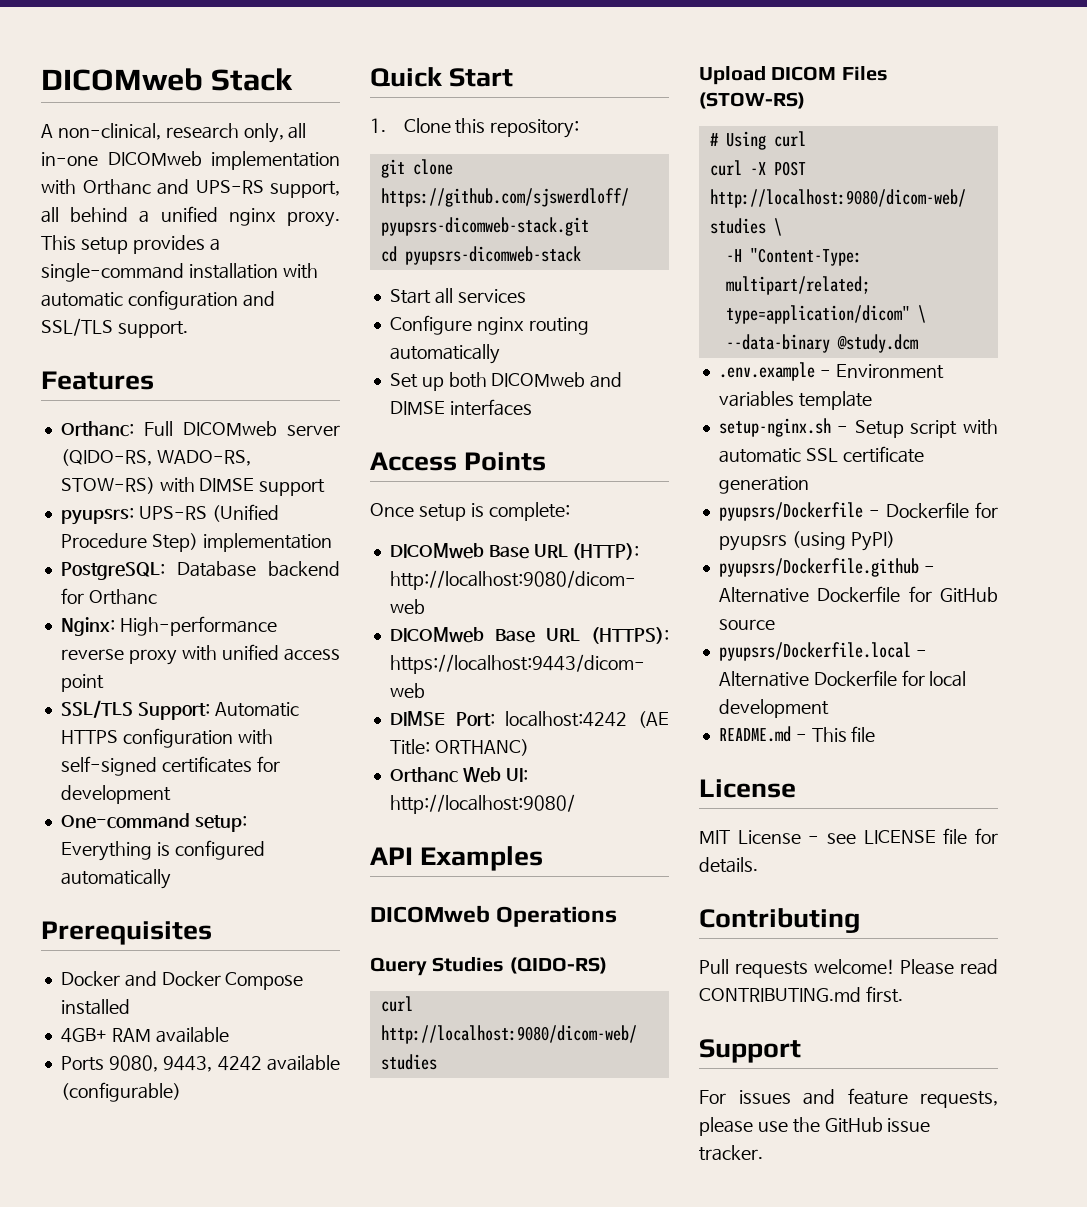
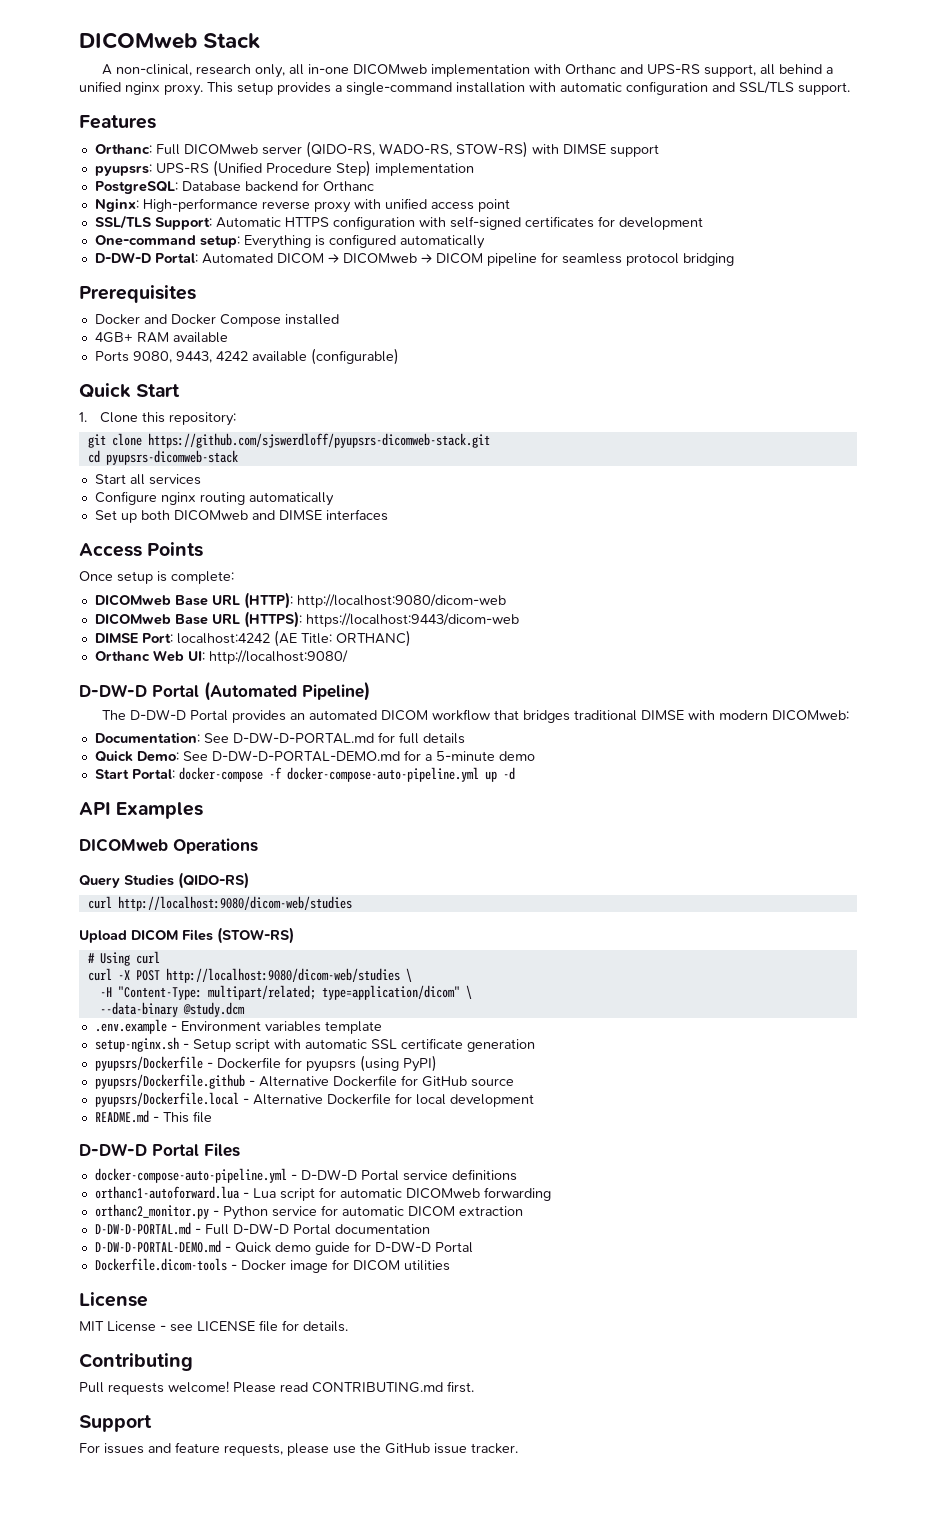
(171, 879) none -> [94,252,734,266] // D-DW-D Portal: Automated DICOM → DICOMweb → DICOM pipeline for seamless protocol bridging
(575, 804) none -> [79,681,370,701] [101,709,849,723] [94,732,465,744] [94,750,535,762] [94,767,515,782] // D-DW-D Portal (Automated Pipeline) // The D-DW-D Portal provides an automated DICOM workflow that bridges traditional DIMSE with modern DICOMweb: // Documentation: See D-DW-D-PORTAL.md for full details // Quick Demo: See D-DW-D-PORTAL-DEMO.md for a 5-minute demo // Start Portal: docker-compose -f docker-compose-auto-pipeline.yml up -d
(876, 734) none -> [79,1143,240,1157] [94,1168,517,1183] [94,1186,551,1201] [94,1204,523,1220] [94,1222,430,1235] [94,1240,473,1255] [94,1258,450,1273] // D-DW-D Portal Files // docker-compose-auto-pipeline.yml - D-DW-D Portal service definitions // orthanc1-autoforward.lua - Lua script for automatic DICOMweb forwarding // orthanc2_monitor.py - Python service for automatic DICOM extraction // D-DW-D-PORTAL.md - Full D-DW-D Portal documentation // D-DW-D-PORTAL-DEMO.md - Quick demo guide for D-DW-D Portal // Dockerfile.dicom-tools - Docker image for DICOM utilities

